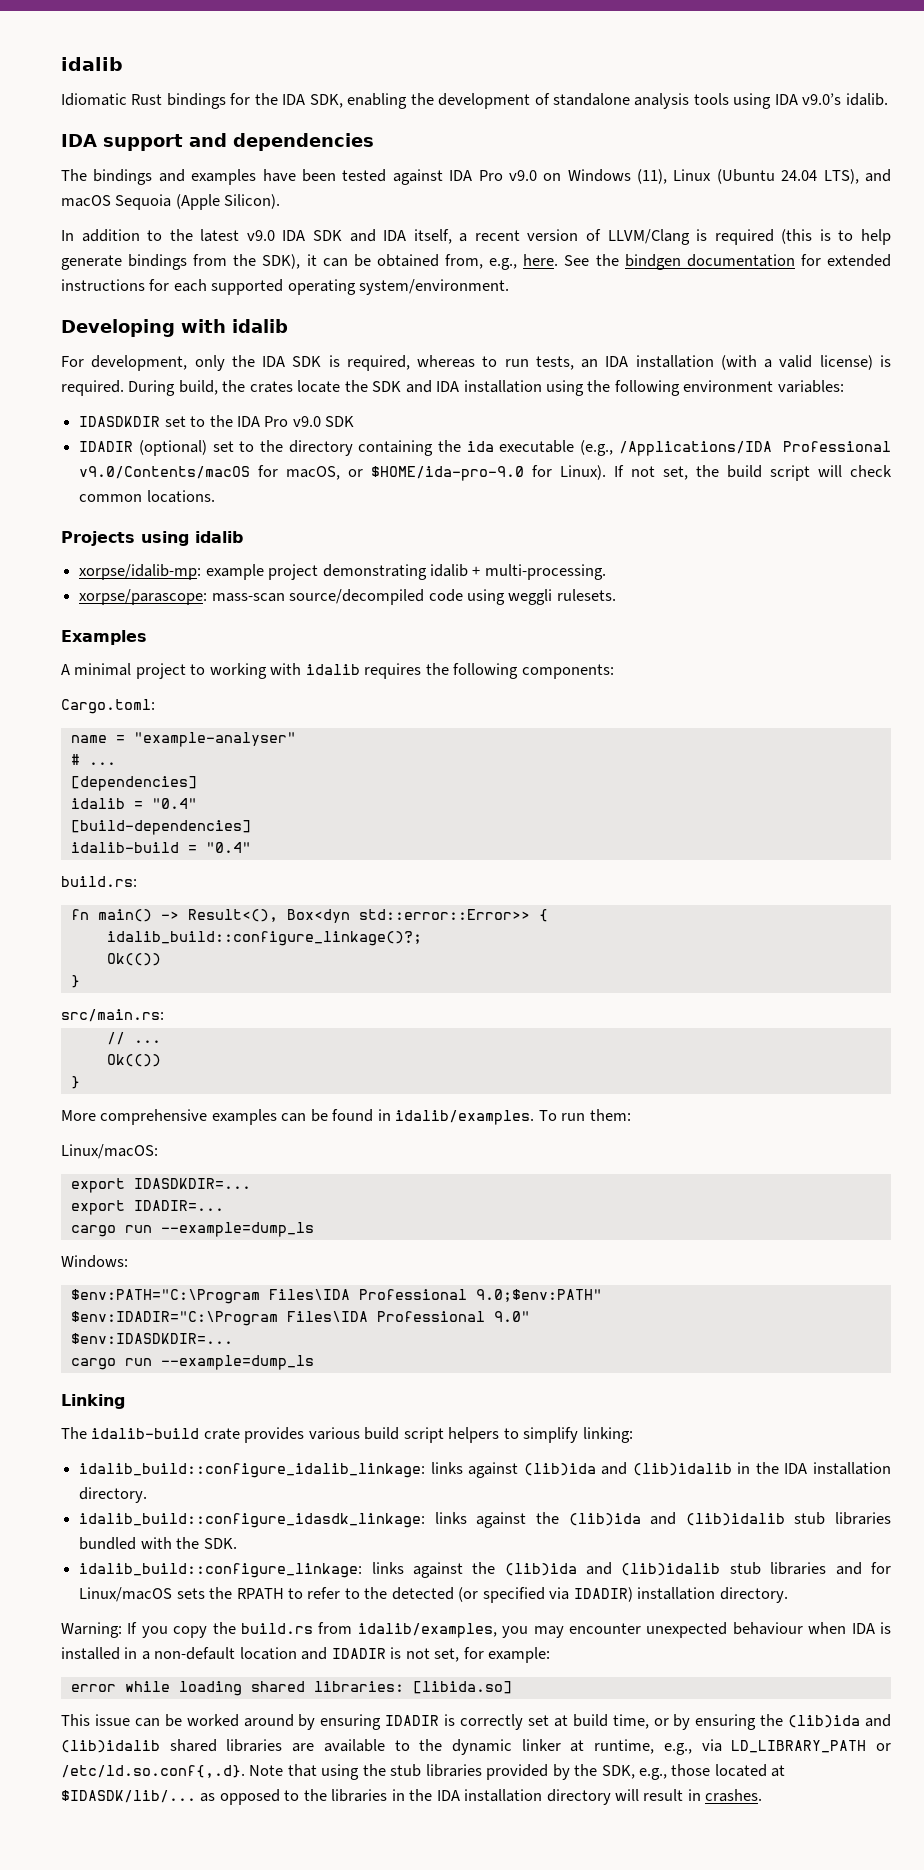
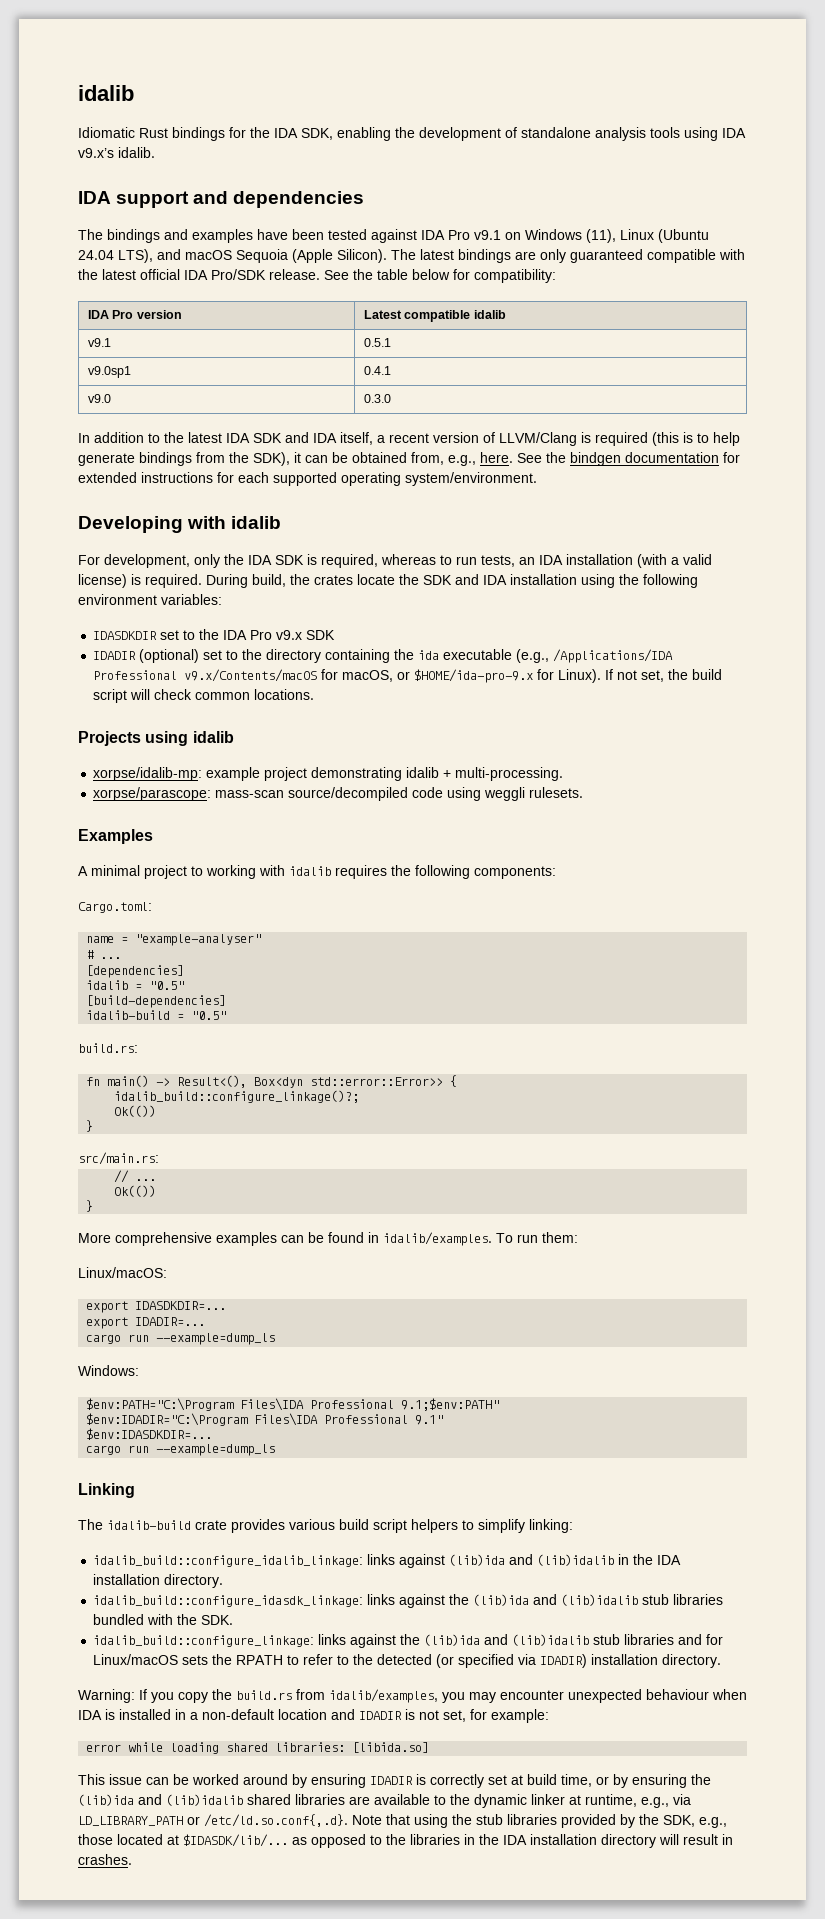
[802,93,842,105] v9.0’s -> [78,148,114,158] v9.x’s
[508,170,537,181] v9.0 -> [474,230,501,240] v9.1
(281, 201) none -> [391,249,745,263] [78,269,556,283] [87,310,182,319] [363,310,506,322] [87,338,111,347] [363,338,391,347] [87,366,131,378] [363,366,391,375] [87,394,111,403] [363,394,391,403] The latest bindings are only guaranteed compatible with the latest official IDA Pro/SDK release. See the table below for compatibility: // IDA Pro version | Latest compatible idalib // v9.1 | 0.5.1 // v9.0sp1 | 0.4.1 // v9.0 | 0.3.0
[246,230,275,241] v9.0 -> (222, 437) none
[292,416,321,427] v9.0 -> [276,630,303,640] v9.x
[79,466,251,479] v9.0/Contents/macOS -> [184,669,318,682] v9.x/Contents/macOS
[371,466,525,481] $HOME/ida-pro-9.0 -> [414,669,534,683] $HOME/ida-pro-9.x
[151,798,197,809] "0.4" -> [149,981,185,990] "0.5"
[205,842,251,853] "0.4" -> [191,1011,227,1020] "0.5"
[475,1289,602,1302] 9.0;$env:PATH" -> [401,1398,500,1411] 9.1;$env:PATH"
[493,1311,530,1322] 9.0" -> [415,1415,444,1425] 9.1"

